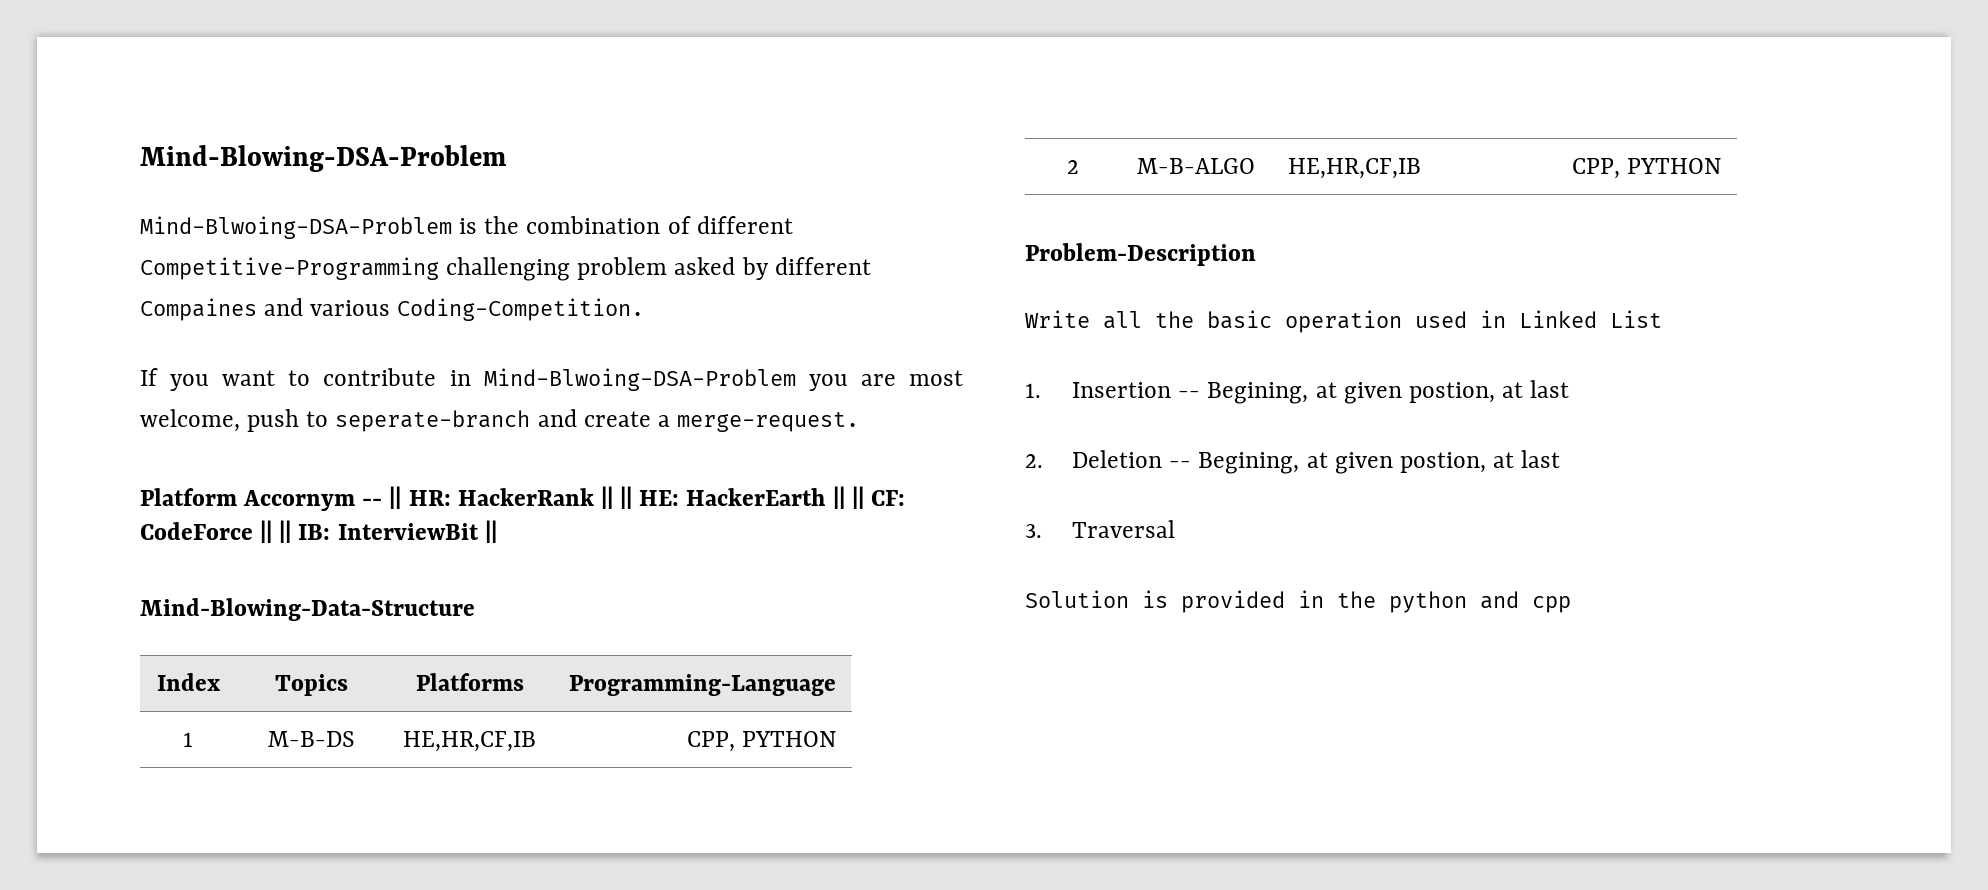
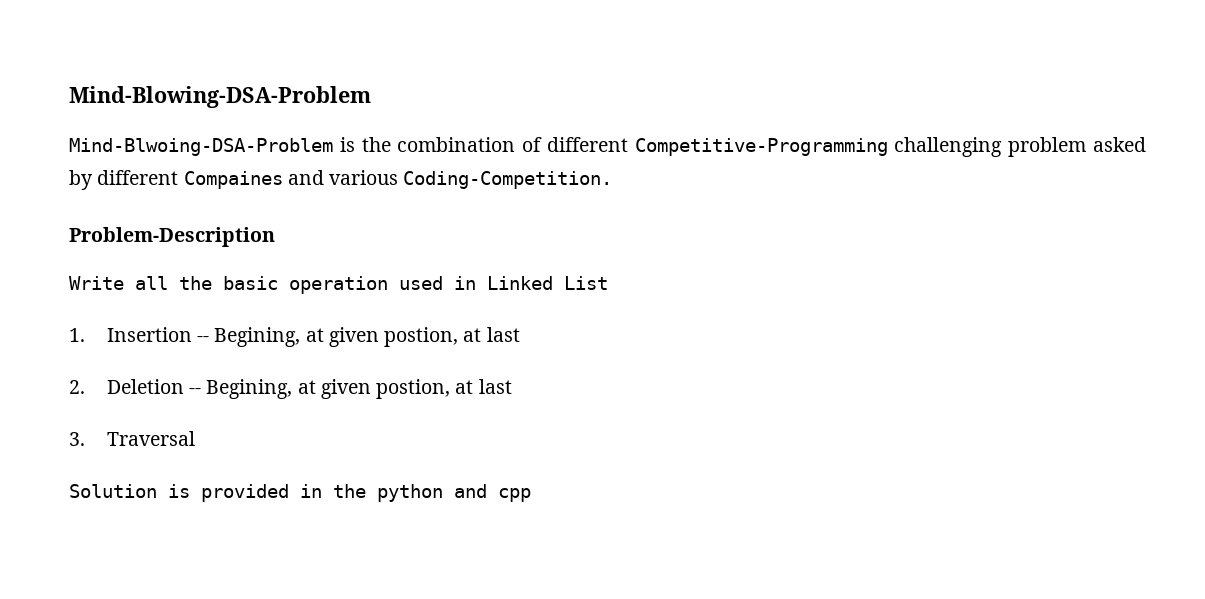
[140,368,963,391] [140,409,860,432] [140,486,905,511] [140,520,497,543] [140,598,475,621] [156,673,220,691] [274,674,348,696] [415,673,524,691] [569,674,837,696] [183,732,193,747] [267,731,355,747] [403,731,536,752] [687,731,837,752] [1067,160,1079,174] [1137,158,1255,174] [1288,158,1421,179] [1572,158,1722,179] // If you want to contribute in Mind-Blwoing-DSA-Problem you are most welcome, push to seperate-branch and create a merge-request. // Platform Accornym -- || HR: HackerRank || || HE: HackerEarth || || CF: CodeForce || || IB: InterviewBit || // Mind-Blowing-Data-Structure // Index | Topics | Platforms | Programming-Language // 1 | M-B-DS | HE,HR,CF,IB | CPP, PYTHON // 2 | M-B-ALGO | HE,HR,CF,IB | CPP, PYTHON -> (613, 180) none

